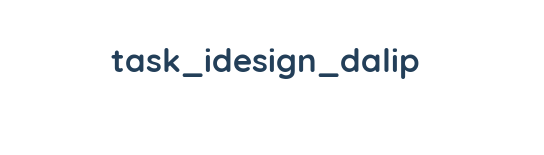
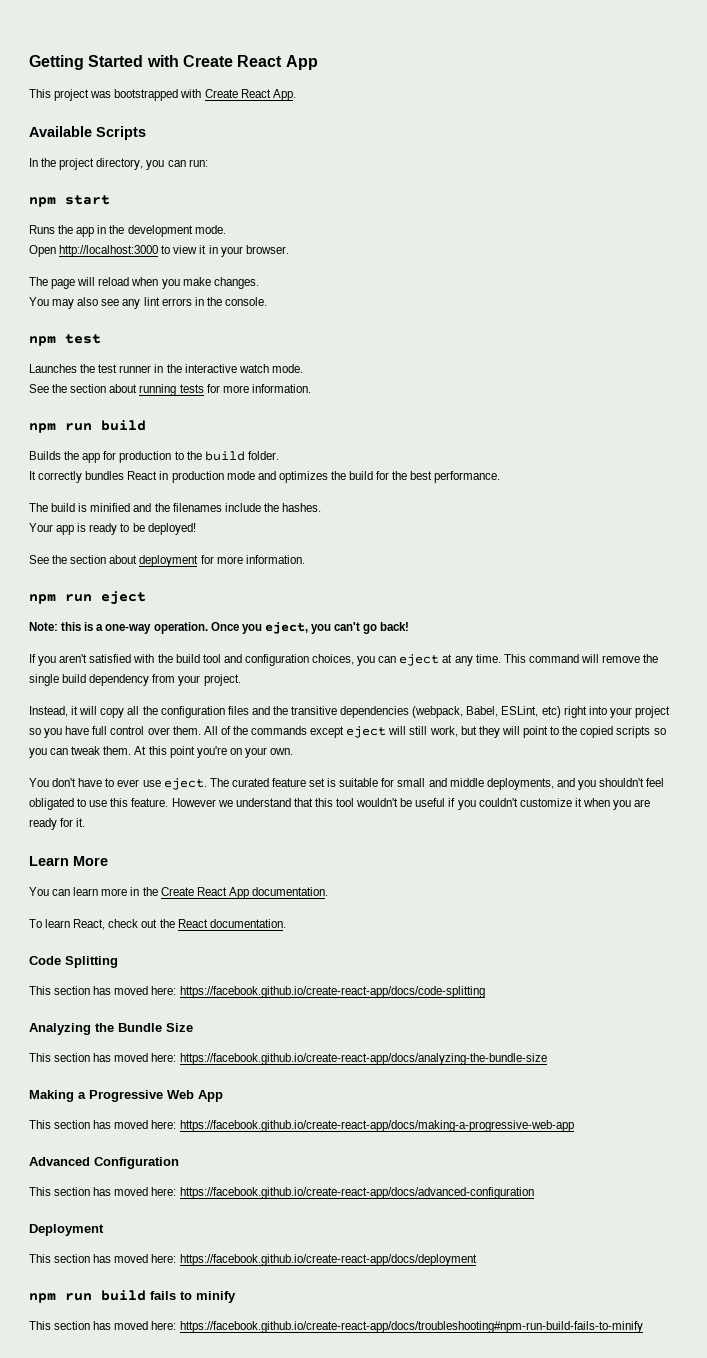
[111,48,420,79] task_idesign_dalip -> [29,55,318,70] [29,89,296,101] [29,126,146,140] [29,158,208,170] [29,195,110,207] [29,225,226,237] [29,245,289,257] [29,277,259,289] [29,297,267,309] [29,334,101,346] [29,364,303,373] [29,384,311,396] [29,420,146,433] [29,451,279,463] [29,471,501,483] [29,503,321,512] [29,523,196,535] [29,555,305,567] [29,591,146,605] [29,622,410,634] [29,654,659,666] [29,674,241,686] [29,706,670,718] [29,726,666,738] [29,746,294,758] [29,778,665,790] [29,798,651,810] [29,818,86,830] [29,856,108,866] [29,887,328,899] [29,919,286,930] [29,956,118,968] [29,986,485,998] [29,1023,193,1035] [29,1053,547,1065] [29,1090,223,1102] [29,1120,574,1132] [29,1157,179,1169] [29,1187,534,1199] [29,1224,104,1236] [29,1254,477,1266] [29,1290,236,1303] [29,1321,643,1333] Getting Started with Create React App // This project was bootstrapped with Create React App. // Available Scripts // In the project directory, you can run: // npm start // Runs the app in the development mode. // Open http://localhost:3000 to view it in your browser. // The page will reload when you make changes. // You may also see any lint errors in the console. // npm test // Launches the test runner in the interactive watch mode. // See the section about running tests for more information. // npm run build // Builds the app for production to the build folder. // It correctly bundles React in production mode and optimizes the build for the best performance. // The build is minified and the filenames include the hashes. // Your app is ready to be deployed! // See the section about deployment for more information. // npm run eject // Note: this is a one-way operation. Once you eject, you can't go back! // If you aren't satisfied with the build tool and configuration choices, you can eject at any time. This command will remove the single build dependency from your project. // Instead, it will copy all the configuration files and the transitive dependencies (webpack, Babel, ESLint, etc) right into your project so you have full control over them. All of the commands except eject will still work, but they will point to the copied scripts so you can tweak them. At this point you're on your own. // You don't have to ever use eject. The curated feature set is suitable for small and middle deployments, and you shouldn't feel obligated to use this feature. However we understand that this tool wouldn't be useful if you couldn't customize it when you are ready for it. // Learn More // You can learn more in the Create React App documentation. // To learn React, check out the React documentation. // Code Splitting // This section has moved here: https://facebook.github.io/create-react-app/docs/code-splitting // Analyzing the Bundle Size // This section has moved here: https://facebook.github.io/create-react-app/docs/analyzing-the-bundle-size // Making a Progressive Web App // This section has moved here: https://facebook.github.io/create-react-app/docs/making-a-progressive-web-app // Advanced Configuration // This section has moved here: https://facebook.github.io/create-react-app/docs/advanced-configuration // Deployment // This section has moved here: https://facebook.github.io/create-react-app/docs/deployment // npm run build fails to minify // This section has moved here: https://facebook.github.io/create-react-app/docs/troubleshooting#npm-run-build-fails-to-minify

